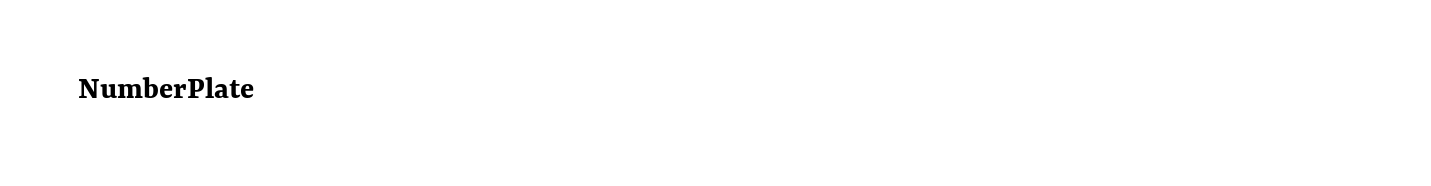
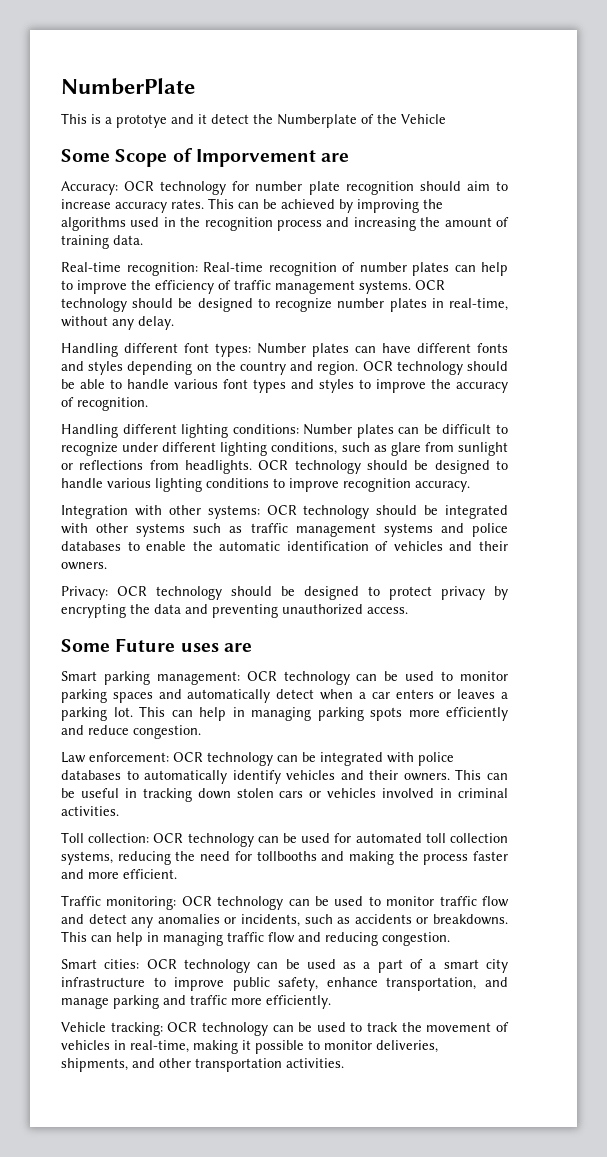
(254, 87) none -> [61,113,446,128] [61,148,350,167] [61,181,508,195] [61,198,443,213] [61,217,509,231] [61,235,143,249] [61,262,508,276] [61,280,445,294] [61,298,509,312] [61,316,174,330] [61,343,508,357] [61,361,508,375] [61,379,508,393] [61,397,148,411] [61,424,508,438] [61,442,508,456] [61,460,508,474] [61,478,470,492] [61,505,508,519] [61,523,508,537] [61,541,508,551] [61,562,107,570] [61,586,508,600] [61,604,408,618] [61,638,252,652] [61,671,509,685] [61,689,508,703] [61,706,508,721] [61,725,201,739] [61,752,454,766] [61,769,508,784] [61,788,509,802] [61,806,119,816] [61,832,508,847] [61,851,508,865] [61,869,177,879] [61,895,509,910] [61,914,509,928] [61,931,450,946] [61,959,509,973] [61,977,508,991] [61,995,331,1009] [61,1022,509,1036] [61,1040,438,1054] [61,1058,344,1072] // This is a prototye and it detect the Numberplate of the Vehicle // Some Scope of Imporvement are // Accuracy: OCR technology for number plate recognition should aim to increase accuracy rates. This can be achieved by improving the algorithms used in the recognition process and increasing the amount of training data. // Real-time recognition: Real-time recognition of number plates can help to improve the efficiency of traffic management systems. OCR technology should be designed to recognize number plates in real-time, without any delay. // Handling different font types: Number plates can have different fonts and styles depending on the country and region. OCR technology should be able to handle various font types and styles to improve the accuracy of recognition. // Handling different lighting conditions: Number plates can be difficult to recognize under different lighting conditions, such as glare from sunlight or reflections from headlights. OCR technology should be designed to handle various lighting conditions to improve recognition accuracy. // Integration with other systems: OCR technology should be integrated with other systems such as traffic management systems and police databases to enable the automatic identification of vehicles and their owners. // Privacy: OCR technology should be designed to protect privacy by encrypting the data and preventing unauthorized access. // Some Future uses are // Smart parking management: OCR technology can be used to monitor parking spaces and automatically detect when a car enters or leaves a parking lot. This can help in managing parking spots more efficiently and reduce congestion. // Law enforcement: OCR technology can be integrated with police databases to automatically identify vehicles and their owners. This can be useful in tracking down stolen cars or vehicles involved in criminal activities. // Toll collection: OCR technology can be used for automated toll collection systems, reducing the need for tollbooths and making the process faster and more efficient. // Traffic monitoring: OCR technology can be used to monitor traffic flow and detect any anomalies or incidents, such as accidents or breakdowns. This can help in managing traffic flow and reducing congestion. // Smart cities: OCR technology can be used as a part of a smart city infrastructure to improve public safety, enhance transportation, and manage parking and traffic more efficiently. // Vehicle tracking: OCR technology can be used to track the movement of vehicles in real-time, making it possible to monitor deliveries, shipments, and other transportation activities.

